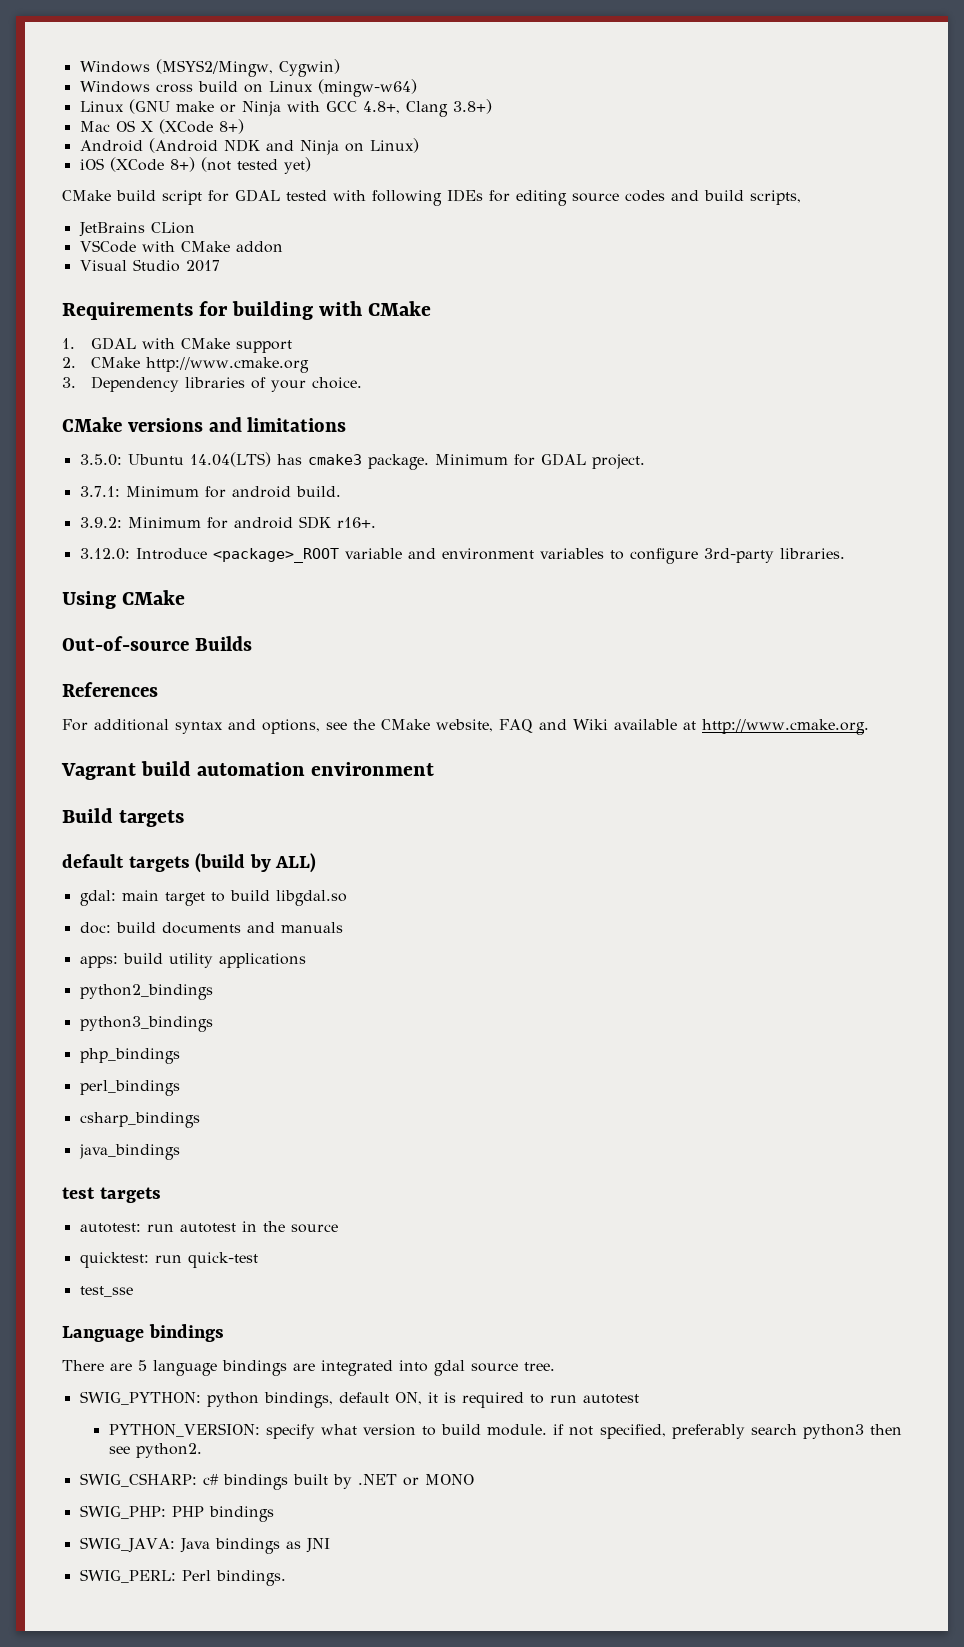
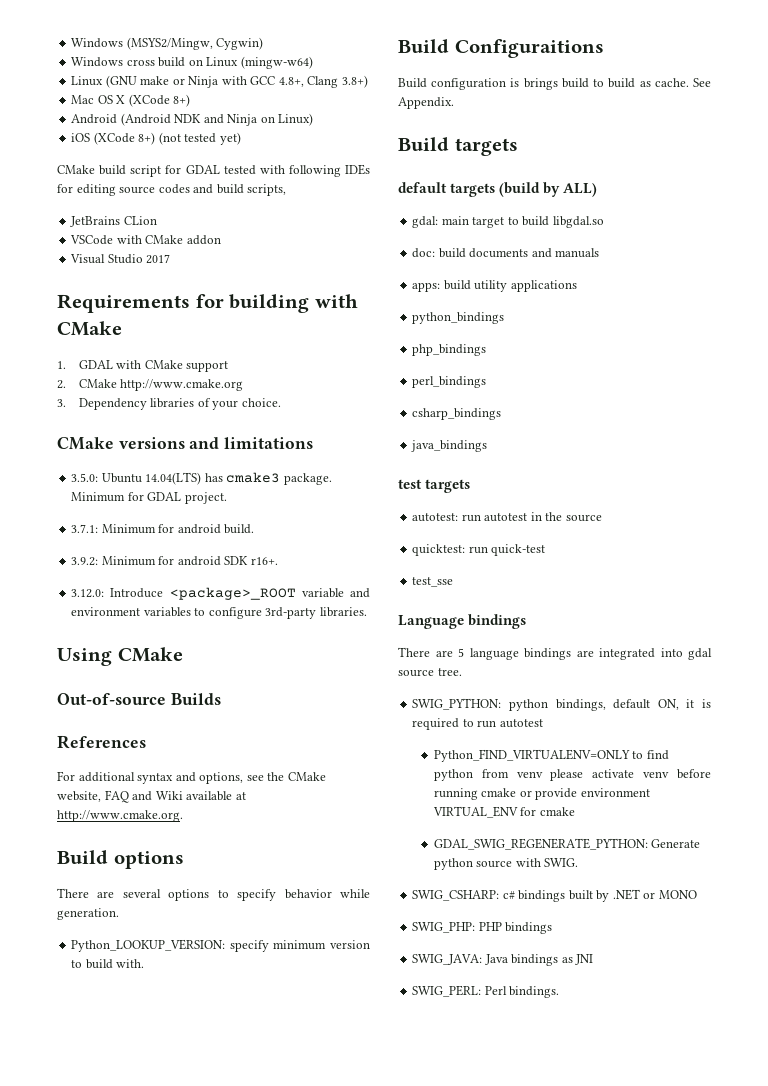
[61,761,435,780] Vagrant build automation environment -> [57,850,184,869] [57,888,371,901] [57,908,119,920] [71,939,370,952] [71,959,145,969] [398,39,604,58] [398,78,711,90] [398,97,454,109] Build options // There are several options to specify behavior while generation. // Python_LOOKUP_VERSION: specify minimum version to build with. // Build Configuraitions // Build configuration is brings build to build as cache. See Appendix.
[79,984,213,1000] [79,1016,213,1032] python2_bindings // python3_bindings -> [412,312,505,324] python_bindings
[108,1423,903,1439] [108,1443,202,1458] PYTHON_VERSION: specify what version to build module. if not specified, preferably search python3 then see python2. -> [433,749,669,762] [433,769,711,781] [433,788,650,800] [432,806,575,818] [433,838,701,850] [433,858,579,870] Python_FIND_VIRTUALENV=ONLY to find python from venv please activate venv before running cmake or provide environment VIRTUAL_ENV for cmake // GDAL_SWIG_REGENERATE_PYTHON: Generate python source with SWIG.

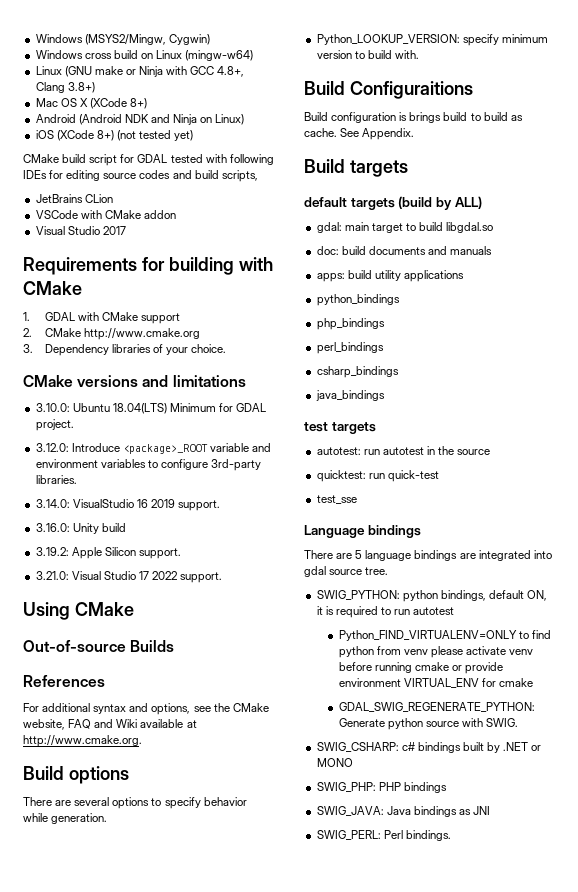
[71,472,332,485] [71,492,227,504] [71,524,255,534] [71,556,278,566] 3.5.0: Ubuntu 14.04(LTS) has cmake3 package. Minimum for GDAL project. // 3.7.1: Minimum for android build. // 3.9.2: Minimum for android SDK r16+. -> [35,403,267,414] [35,419,74,431] 3.10.0: Ubuntu 18.04(LTS) Minimum for GDAL project.
(367, 612) none -> [35,499,221,511] [35,523,126,534] [35,547,181,559] [35,571,223,583] // 3.14.0: VisualStudio 16 2019 support. // 3.16.0: Unity build // 3.19.2: Apple Silicon support. // 3.21.0: Visual Studio 17 2022 support.

